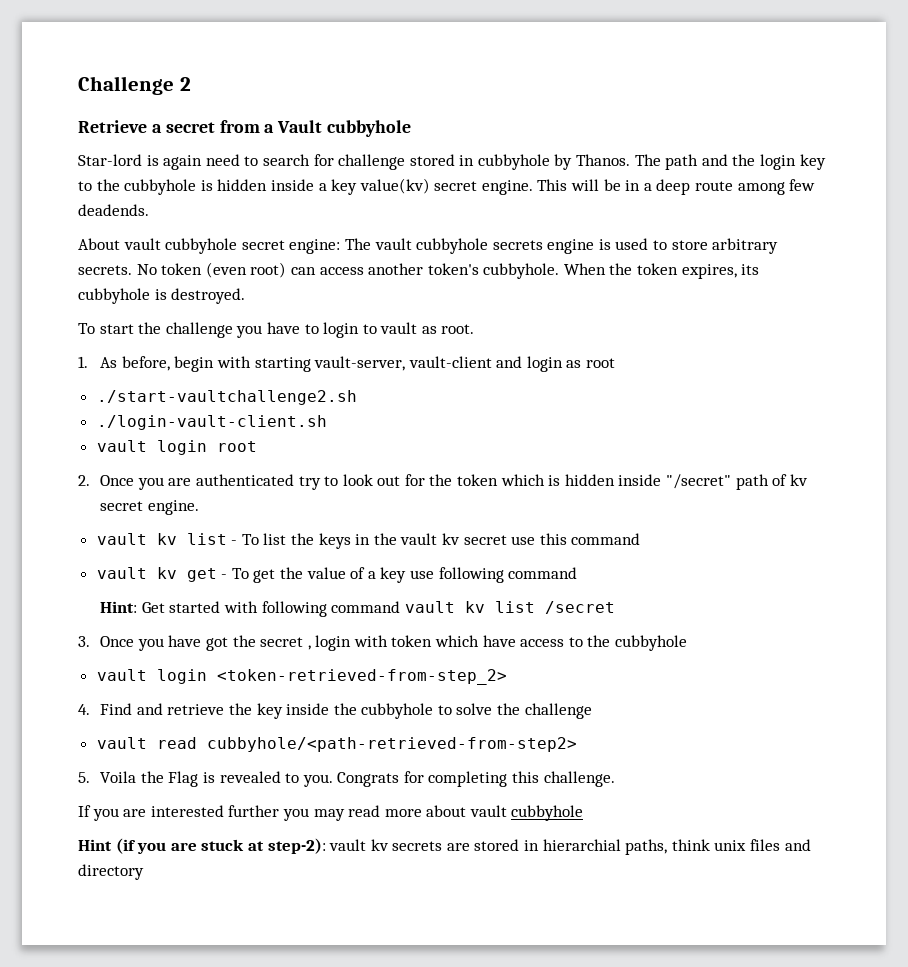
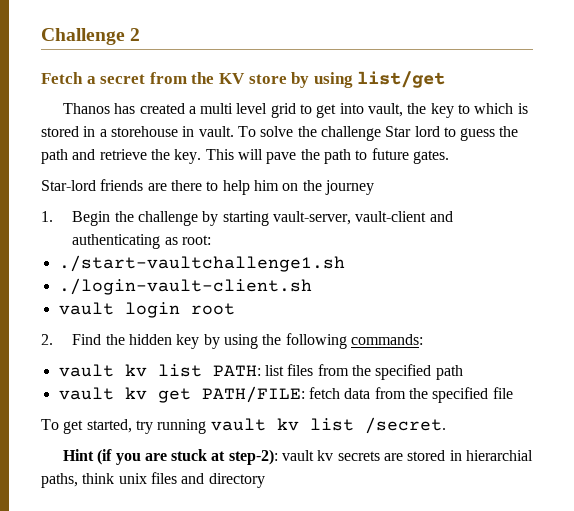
[78,120,147,133] Retrieve -> [41,72,83,84] Fetch
[264,120,412,137] [78,154,826,170] [78,178,816,195] [78,204,149,216] [78,238,779,254] [78,262,760,279] [78,288,246,304] [78,322,475,338] [78,356,616,372] [96,390,357,405] a Vault cubbyhole // Star-lord is again need to search for challenge stored in cubbyhole by Thanos. The path and the login key to the cubbyhole is hidden inside a key value(kv) secret engine. This will be in a deep route among few deadends. // About vault cubbyhole secret engine: The vault cubbyhole secrets engine is used to store arbitrary secrets. No token (even root) can access another token's cubbyhole. When the token expires, its cubbyhole is destroyed. // To start the challenge you have to login to vault as root. // 1. As before, begin with starting vault-server, vault-client and login as root // ./start-vaultchallenge2.sh -> [191,71,446,88] [62,103,528,118] [41,126,519,141] [41,148,449,164] [41,179,374,195] [41,211,453,226] [72,234,212,249] [58,255,345,272] the KV store by using list/get // Thanos has created a multi level grid to get into vault, the key to which is stored in a storehouse in vault. To solve the challenge Star lord to guess the path and retrieve the key. This will pave the path to future gates. // Star-lord friends are there to help him on the journey // 1. Begin the challenge by starting vault-server, vault-client and authenticating as root: // ./start-vaultchallenge1.sh
[100,474,808,490] [100,500,199,515] [96,533,641,549] [96,567,578,583] [100,601,615,617] [78,635,688,651] [96,669,507,685] [78,703,592,719] [96,737,577,752] [78,771,615,787] [78,805,584,821] Once you are authenticated try to look out for the token which is hidden inside "/secret" path of kv secret engine. // vault kv list - To list the keys in the vault kv secret use this command // vault kv get - To get the value of a key use following command // Hint: Get started with following command vault kv list /secret // 3. Once you have got the secret , login with token which have access to the cubbyhole // vault login <token-retrieved-from-step_2> // 4. Find and retrieve the key inside the cubbyhole to solve the challenge // vault read cubbyhole/<path-retrieved-from-step2> // 5. Voila the Flag is revealed to you. Congrats for completing this challenge. // If you are interested further you may read more about vault cubbyhole -> [72,333,423,349] [58,364,463,380] [58,386,513,403] [41,417,446,434] Find the hidden key by using the following commands: // vault kv list PATH: list files from the specified path // vault kv get PATH/FILE: fetch data from the specified file // To get started, try running vault kv list /secret.

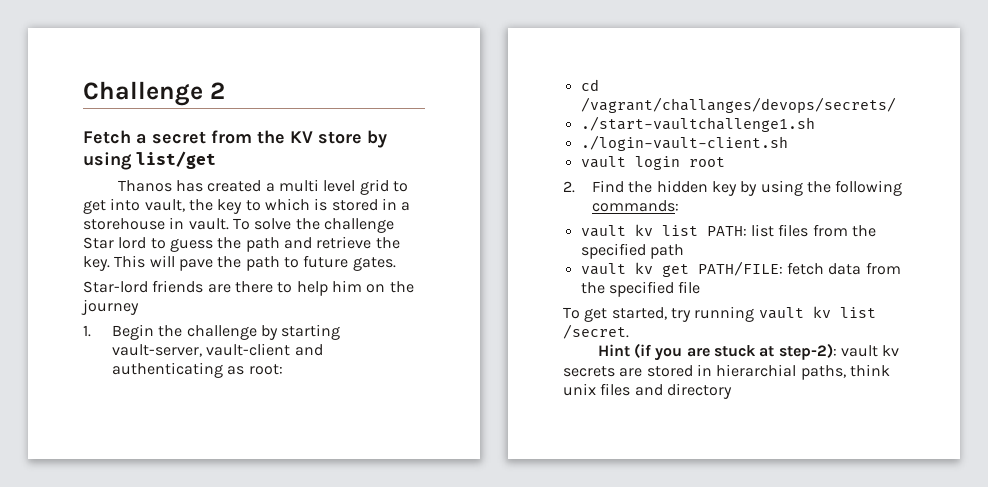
(212, 240) none -> [580,79,599,91] [580,97,896,113] // cd /vagrant/challanges/devops/secrets/

